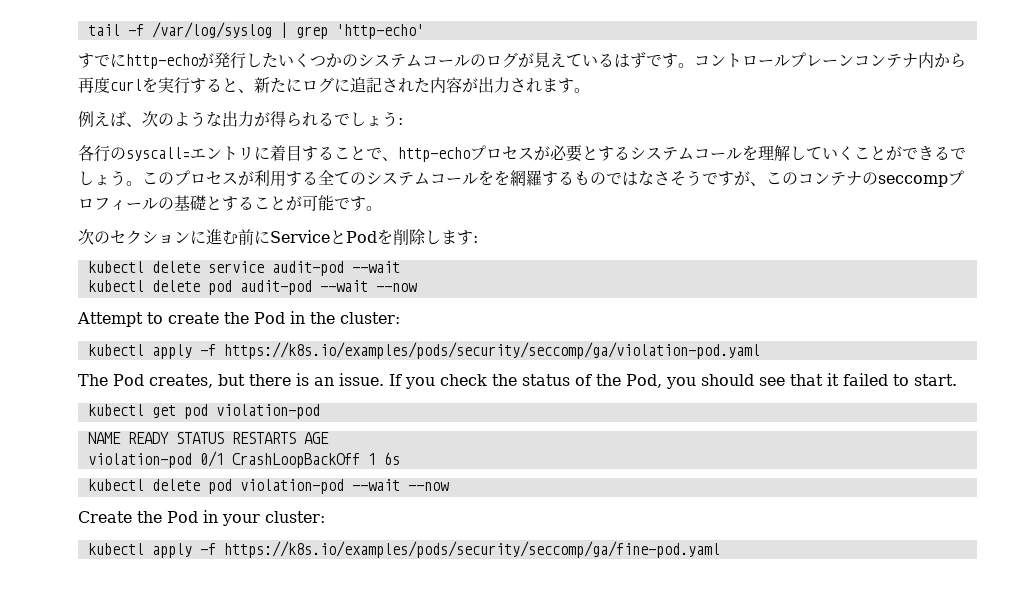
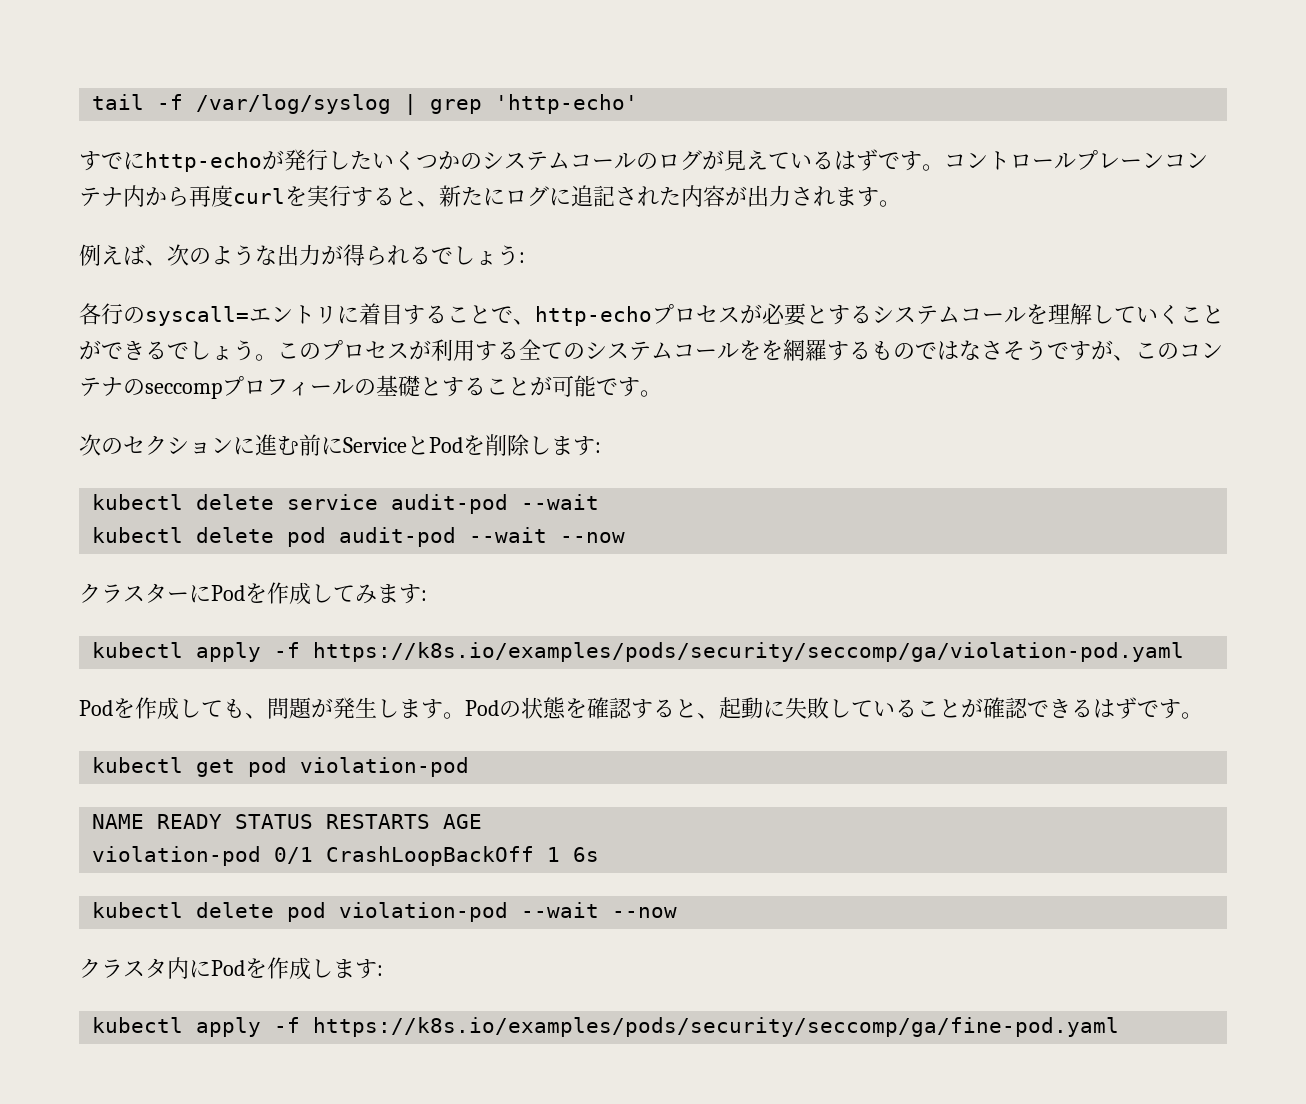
[77,311,400,327] [87,342,760,359] [78,373,957,389] Attempt to create the Pod in the cluster: // kubectl apply -f https://k8s.io/examples/pods/security/seccomp/ga/violation-pod.yaml // The Pod creates, but there is an issue. If you check the status of the Pod, you should see that it failed to start. -> [79,582,427,605] [92,642,1185,662] [79,697,1203,720] クラスターにPodを作成してみます: // kubectl apply -f https://k8s.io/examples/pods/security/seccomp/ga/violation-pod.yaml // Podを作成しても、問題が発生します。Podの状態を確認すると、起動に失敗していることが確認できるはずです。
[78,510,325,526] Create the Pod in your cluster: -> [79,957,383,980] クラスタ内にPodを作成します:

